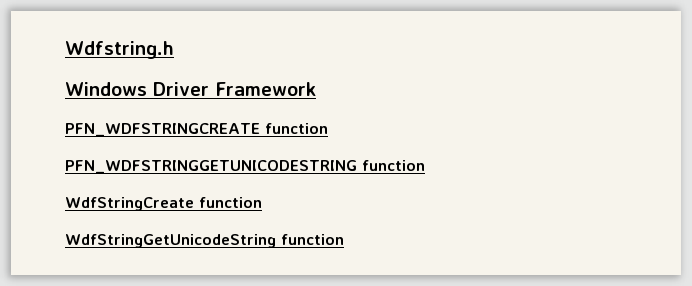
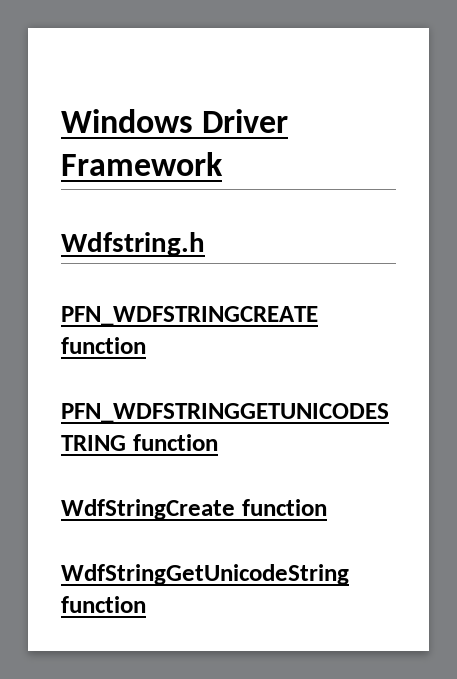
[65,41,174,59] Wdfstring.h // -> (61, 121) none
(316, 89) none -> [61,232,205,256] // Wdfstring.h

